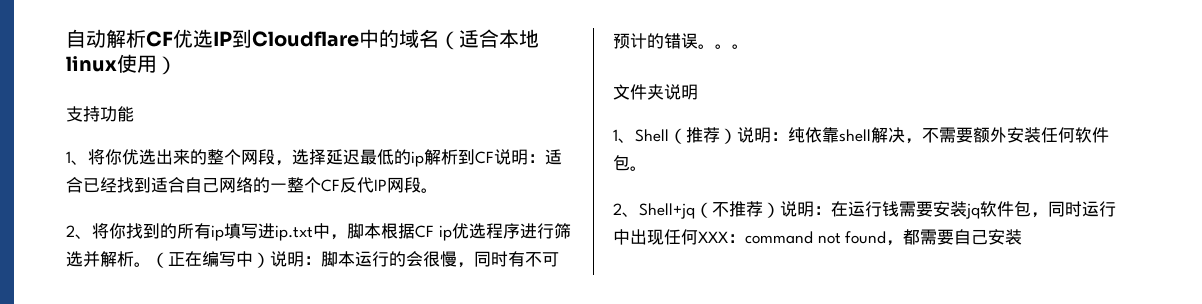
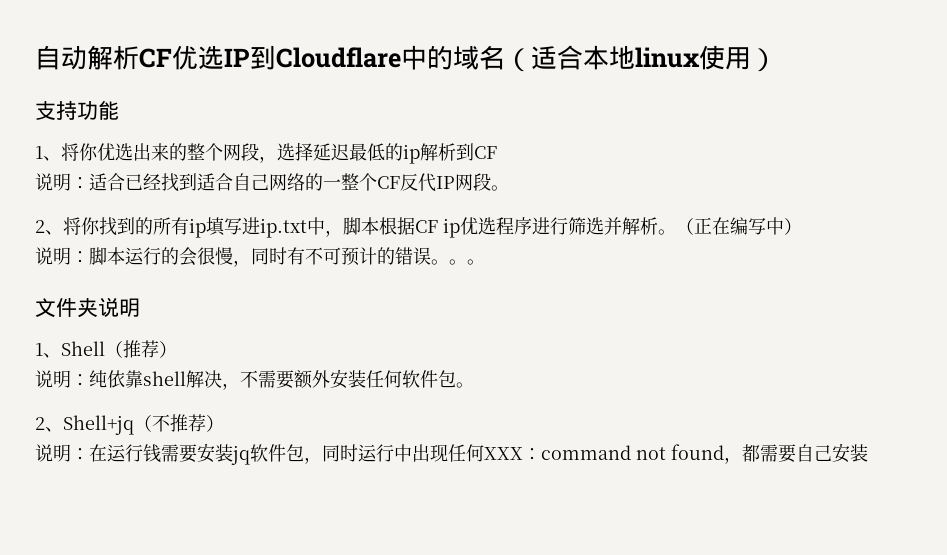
(494, 157) none -> (497, 152) //
(270, 260) none -> (802, 226) //
(737, 136) none -> (177, 349) //
(780, 210) none -> (224, 423) //

